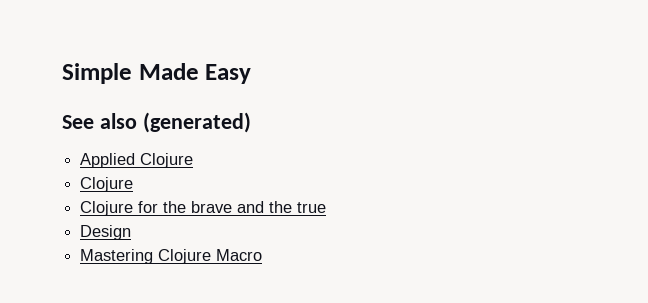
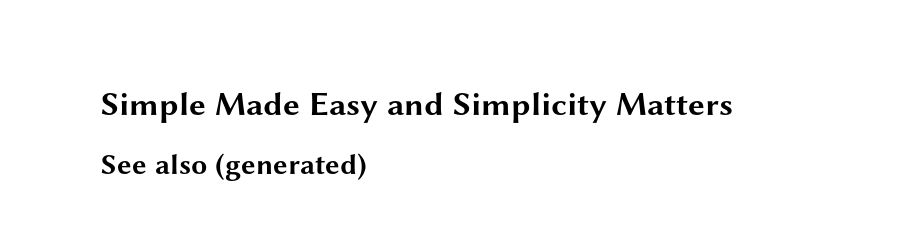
(252, 74) none -> [387,92,734,123] and Simplicity Matters
[80,153,194,168] [80,177,134,192] [80,201,327,216] [80,225,132,240] [80,249,263,264] // Applied Clojure // Clojure // Clojure for the brave and the true // Design // Mastering Clojure Macro -> (367, 167) none

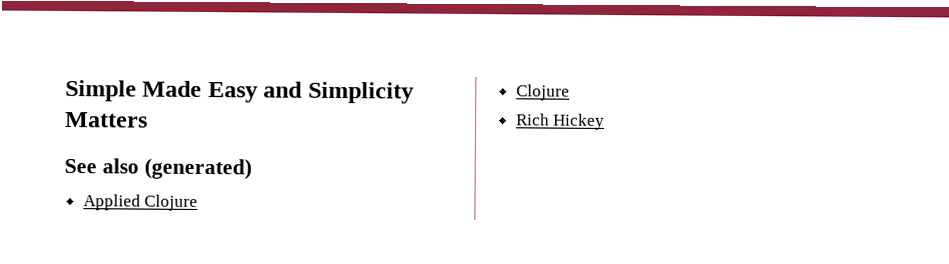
(367, 167) none -> [82,194,199,211] [515,84,570,101] [515,113,606,130] // Applied Clojure // Clojure // Rich Hickey

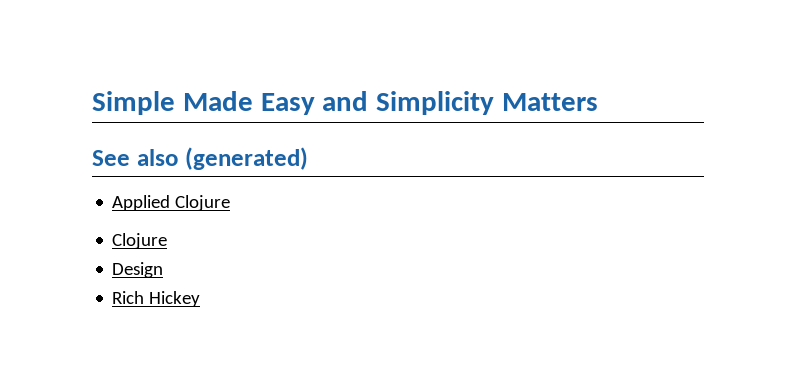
(570, 92) none -> [112,262,164,278] // Design

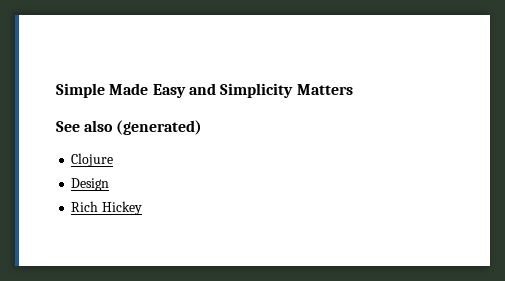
[112,195,231,211] // Applied Clojure -> (203, 127) none

